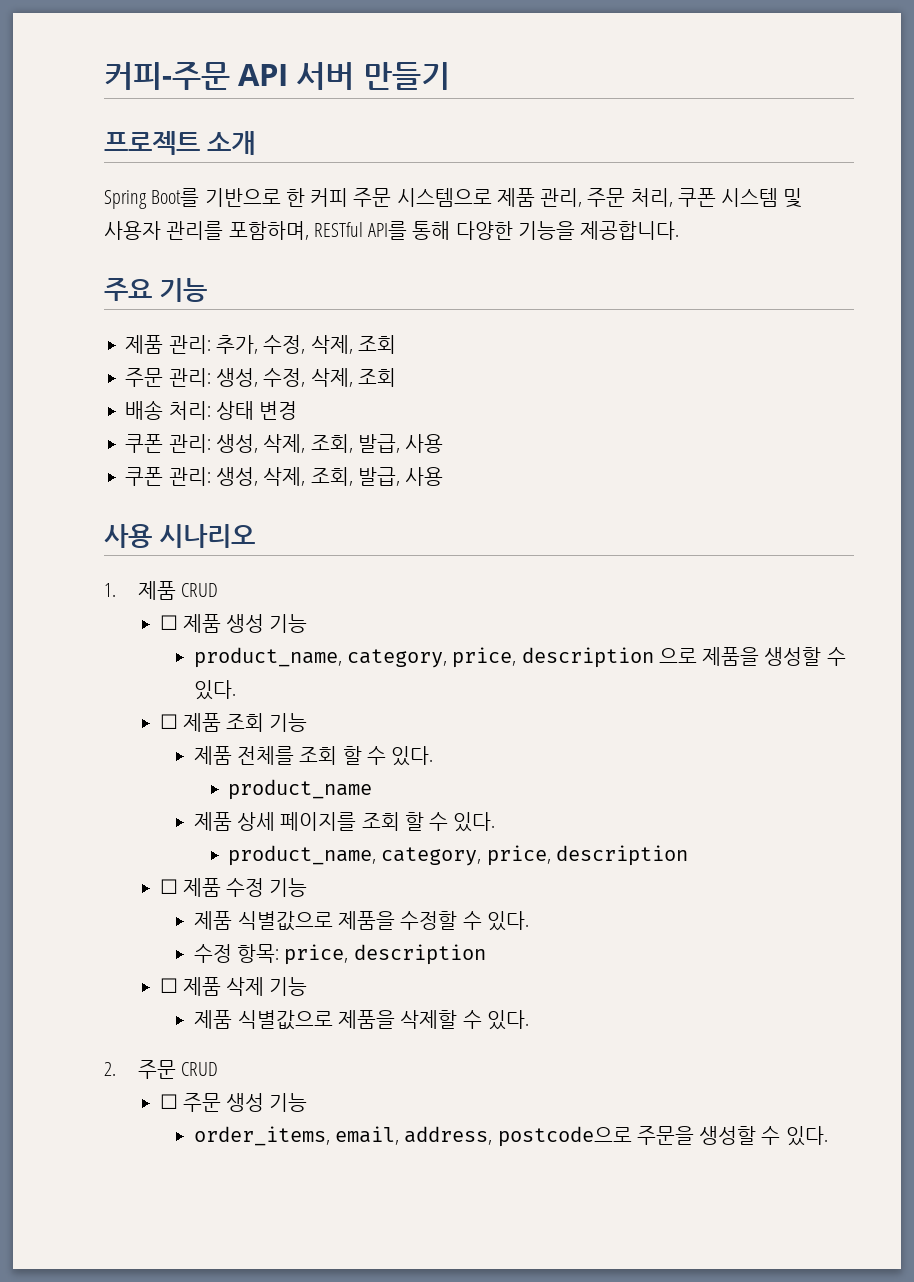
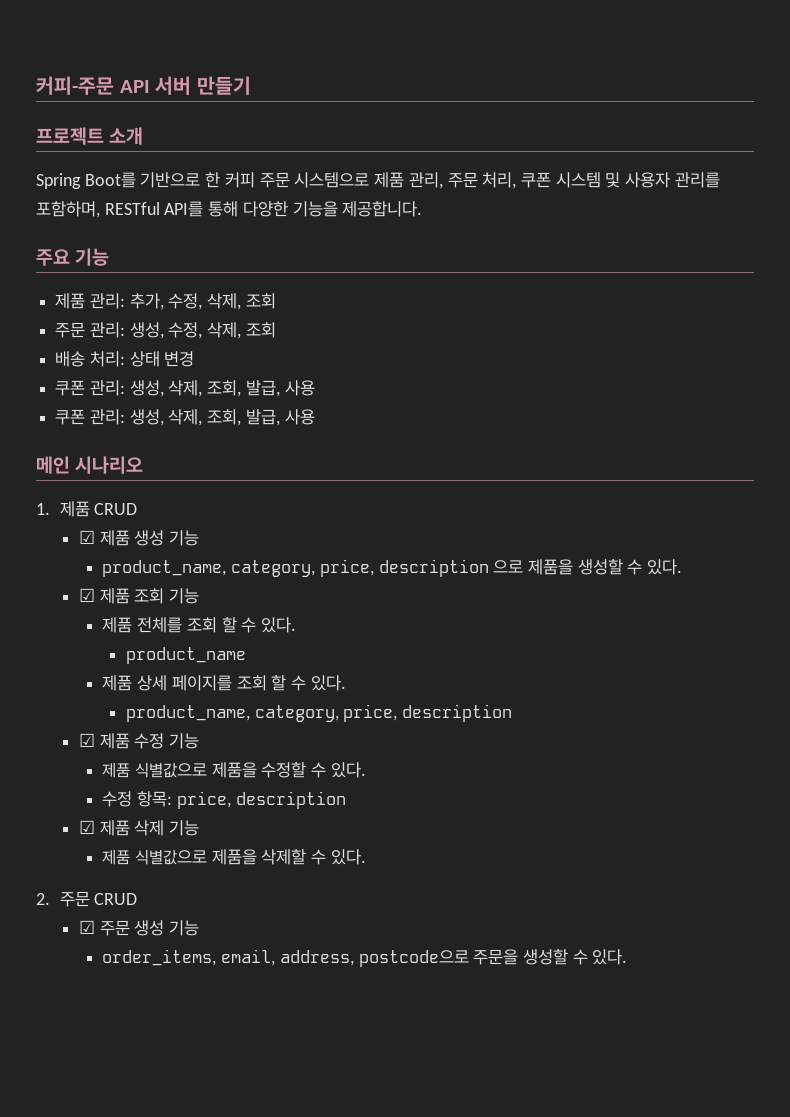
[104,524,152,548] 사용 -> [36,456,70,474] 메인
[159,615,178,630] ☐ -> [78,530,95,544] ☑
[159,714,178,729] ☐ -> [78,588,95,602] ☑
[159,879,178,894] ☐ -> [78,733,95,747] ☑
[159,978,178,993] ☐ -> [78,820,95,834] ☑
[159,1094,178,1109] ☐ -> [78,920,95,934] ☑

